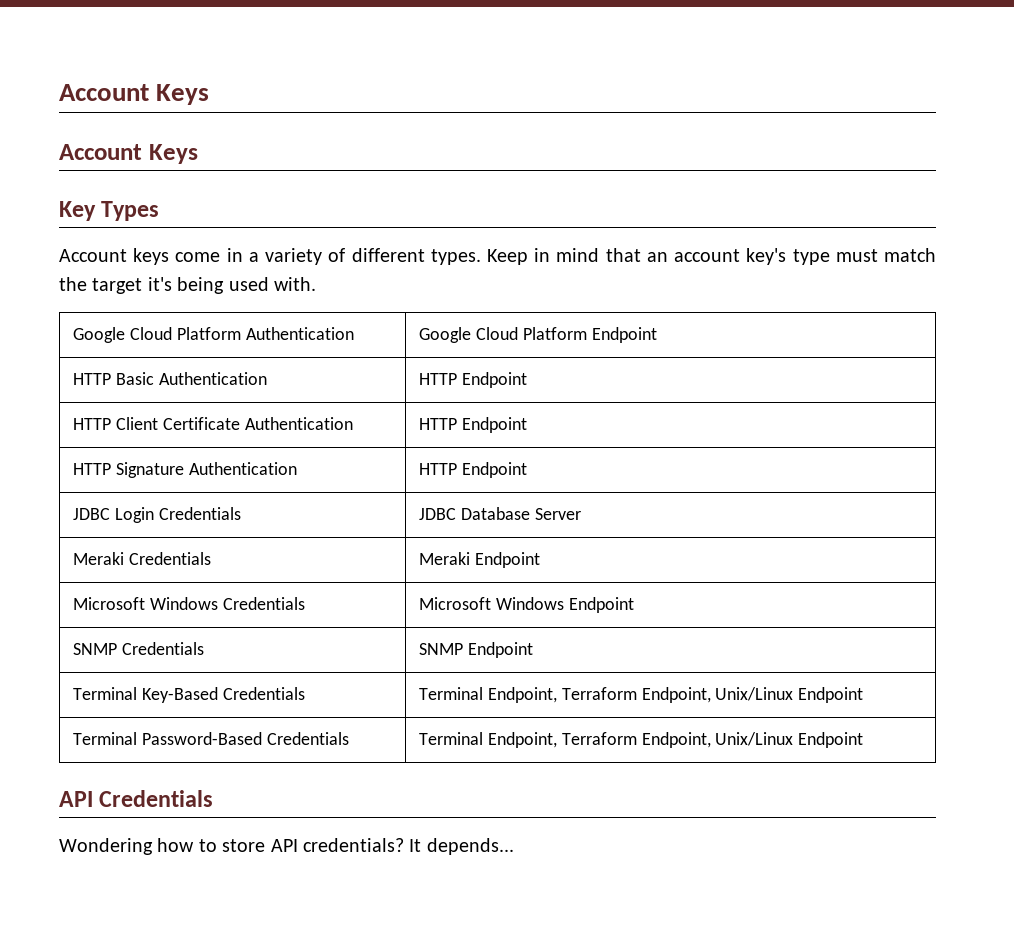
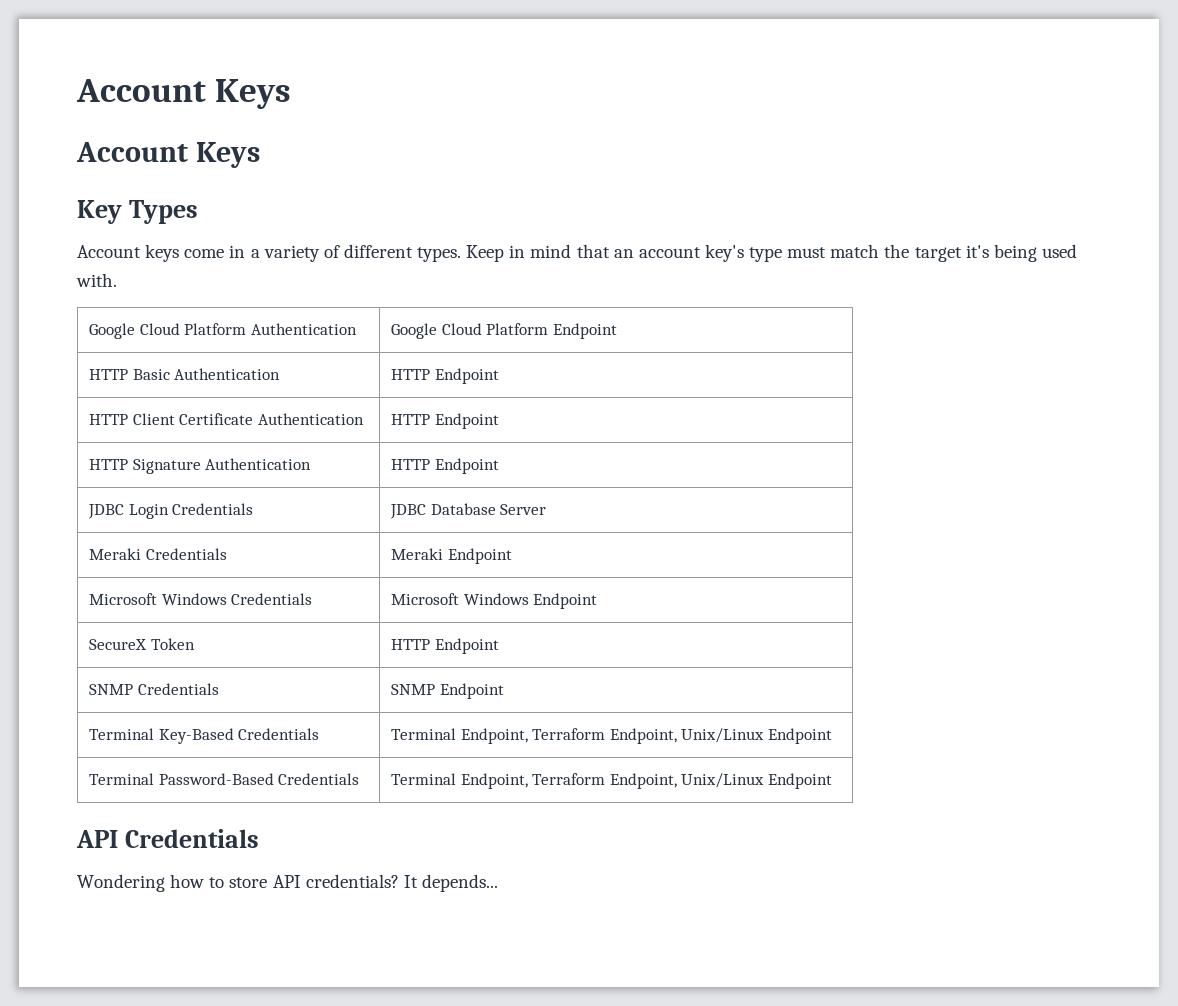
(634, 605) none -> [89,638,195,650] [391,638,499,654] // SecureX Token | HTTP Endpoint

